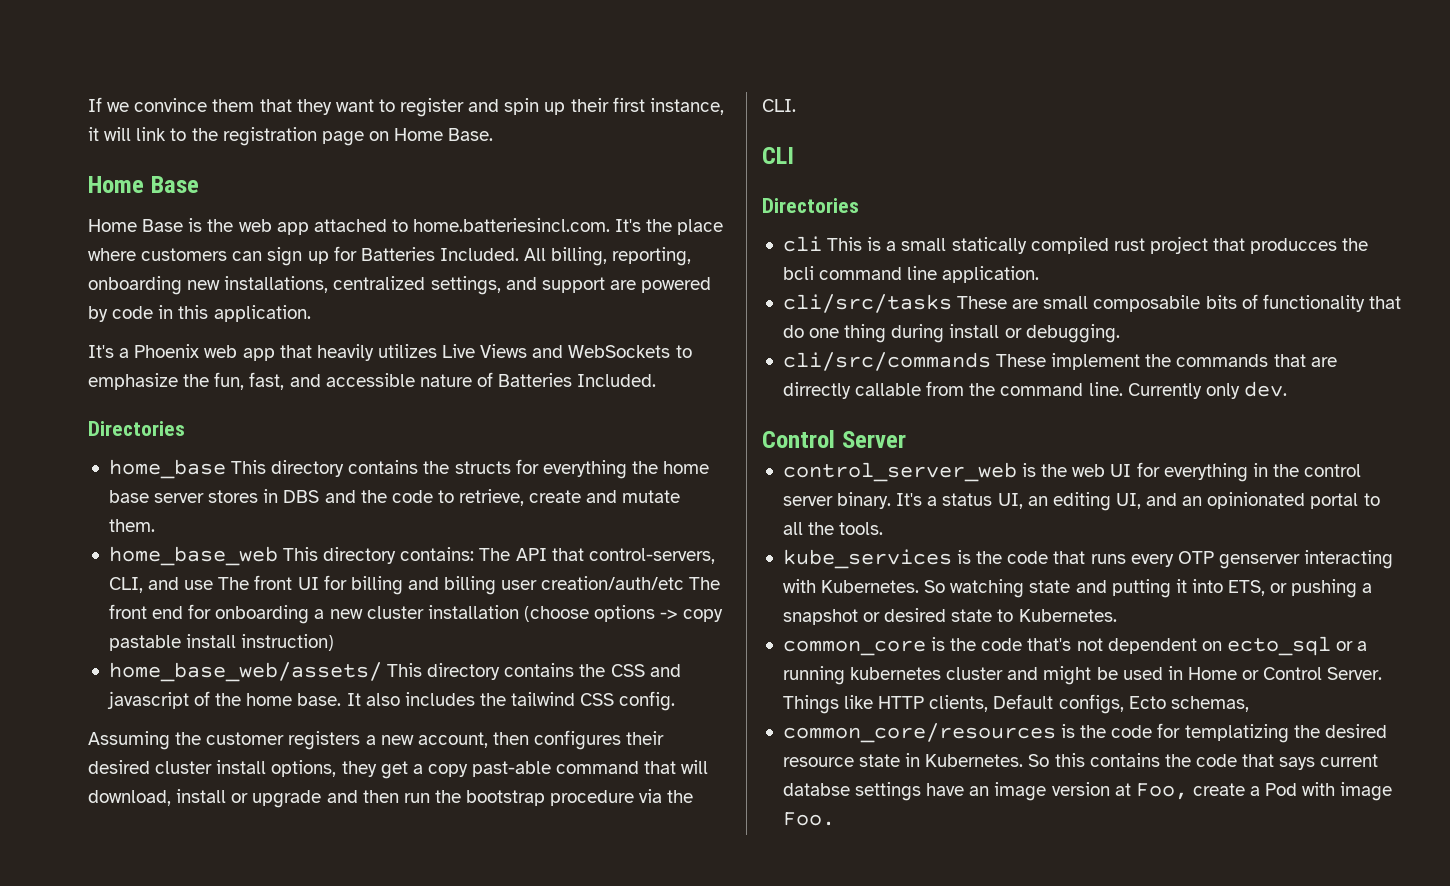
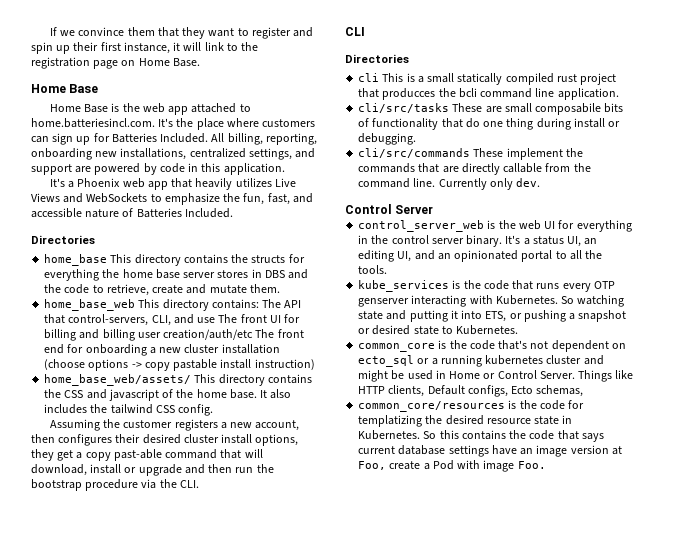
[782,382,851,399] dirrectly -> [461,163,500,175] directly
[782,783,850,796] databse -> [398,445,446,455] database

